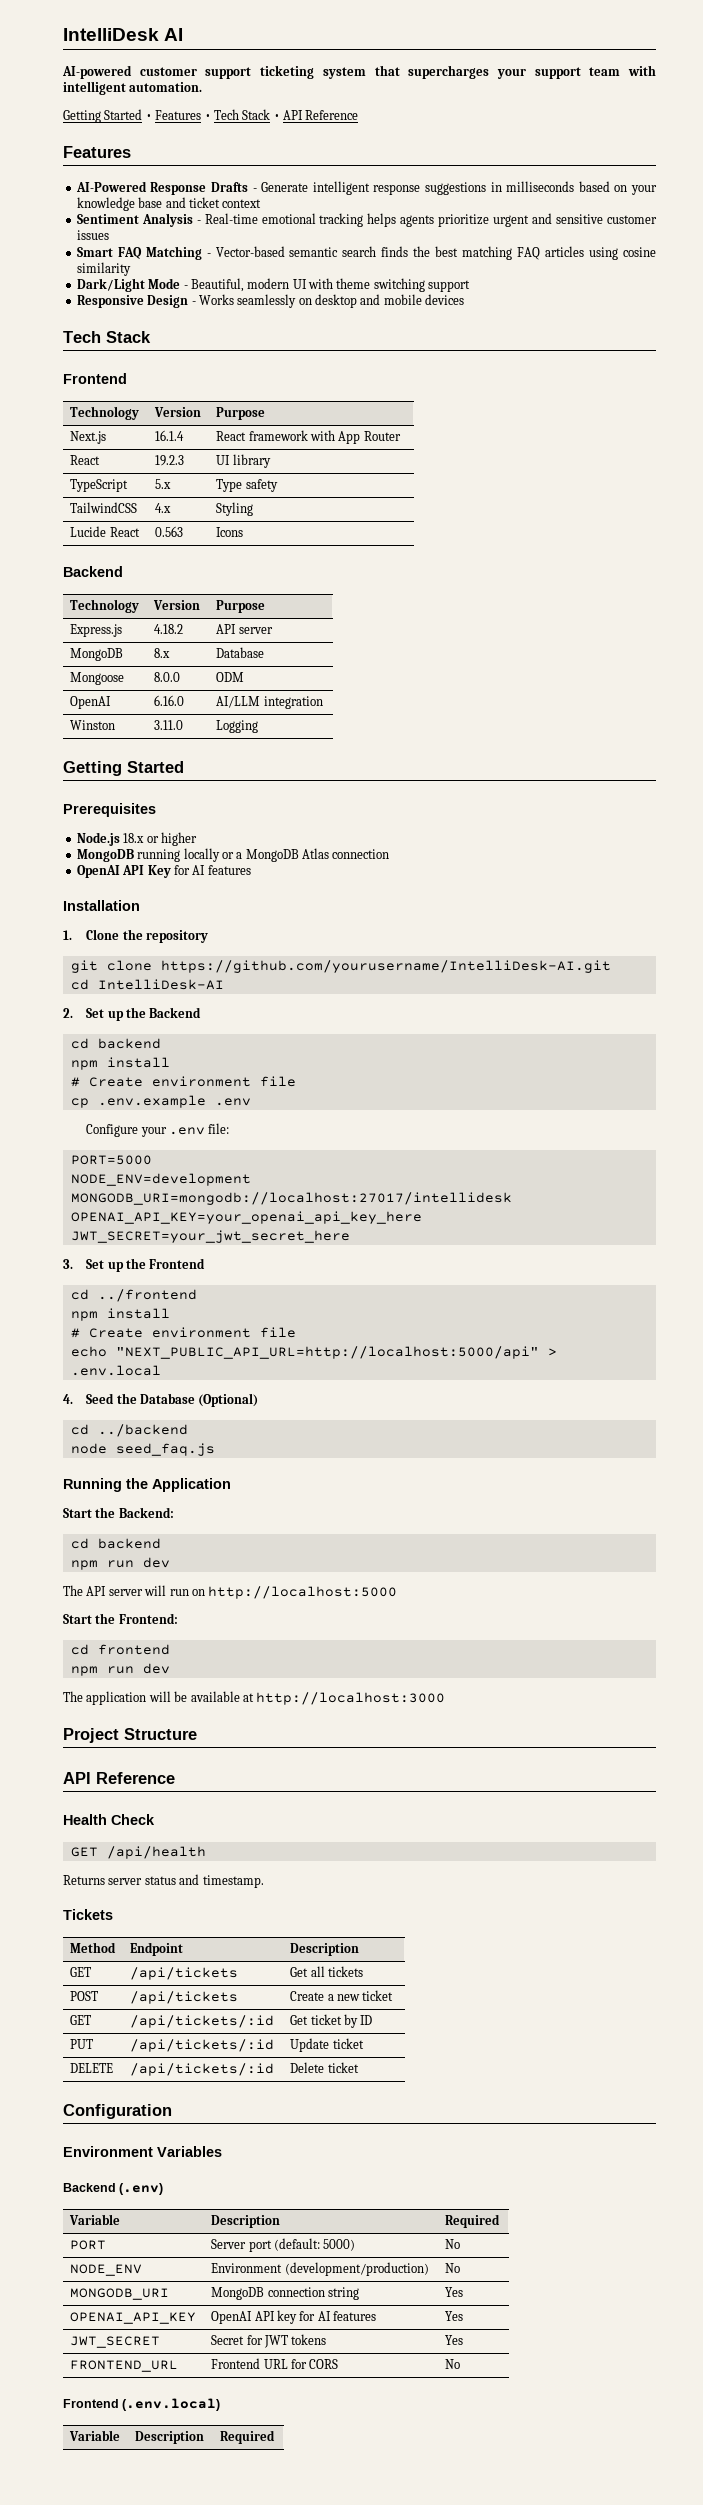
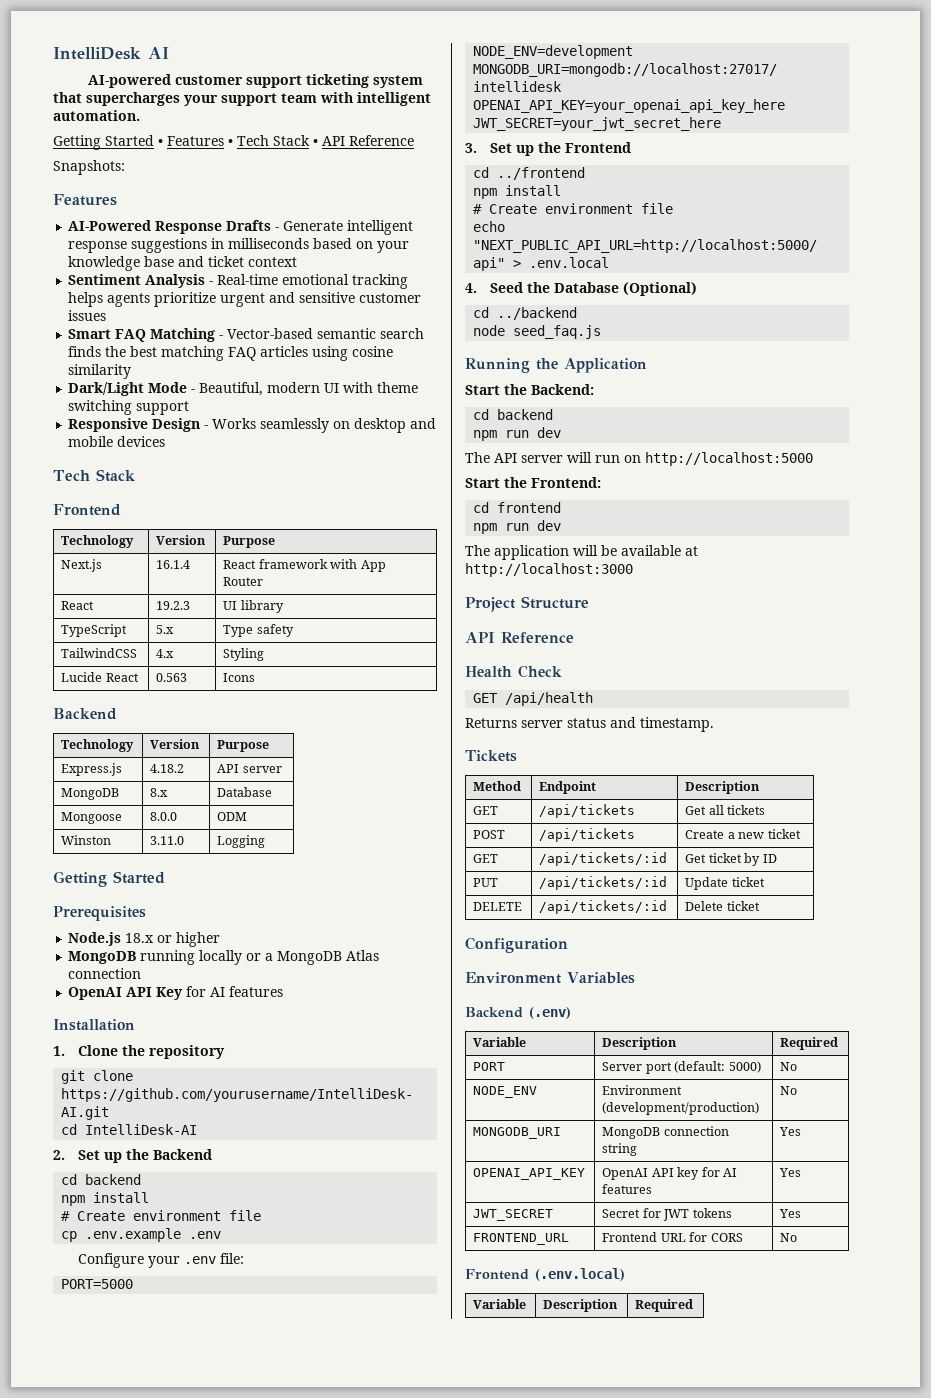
(359, 115) none -> [53,160,125,175] // Snapshots:
[70,696,112,709] [154,695,185,706] [216,696,323,709] // OpenAI | 6.16.0 | AI/LLM integration -> (248, 816) none

